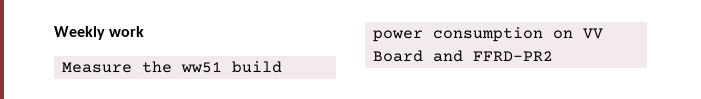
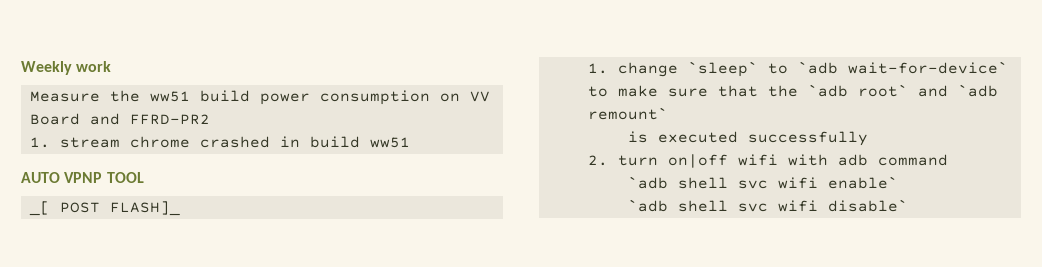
(554, 56) none -> [29,136,410,148] [21,172,144,183] [28,201,180,216] [587,61,1008,77] [587,84,998,97] [587,107,668,120] [627,131,868,146] [587,154,948,168] [627,176,898,189] [627,199,908,212] // 1. stream chrome crashed in build ww51 // AUTO VPNP TOOL // _[ POST FLASH]_ // 1. change `sleep` to `adb wait-for-device` to make sure that the `adb root` and `adb remount` // is executed successfully // 2. turn on|off wifi with adb command // `adb shell svc wifi enable` // `adb shell svc wifi disable`

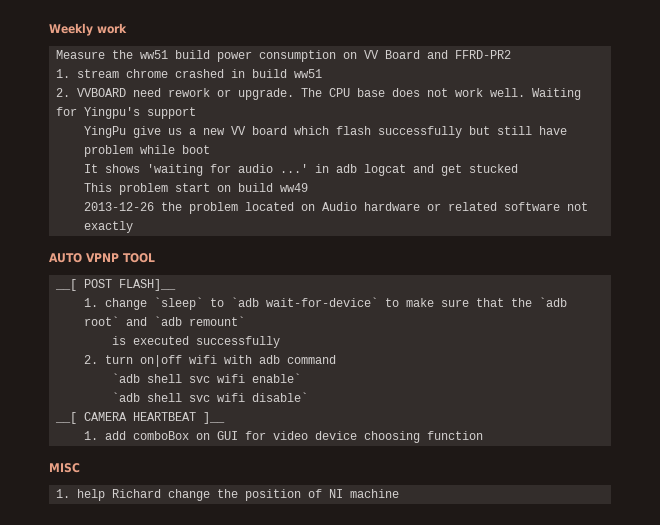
(410, 142) none -> [55,88,581,100] [55,107,196,119] [83,126,567,138] [83,145,210,157] [83,164,518,176] [83,183,308,195] [83,202,588,214] [83,221,133,233] // 2. VVBOARD need rework or upgrade. The CPU base does not work well. Waiting for Yingpu's support // YingPu give us a new VV board which flash successfully but still have problem while boot // It shows 'waiting for audio ...' in adb logcat and get stucked // This problem start on build ww49 // 2013-12-26 the problem located on Audio hardware or related software not exactly
[28,201,180,216] _[ POST FLASH]_ -> [54,279,176,291] __[ POST FLASH]__
(908, 205) none -> [54,412,225,424] [83,431,483,443] [49,463,80,473] [55,489,399,501] // __[ CAMERA HEARTBEAT ]__ // 1. add comboBox on GUI for video device choosing function // MISC // 1. help Richard change the position of NI machine

